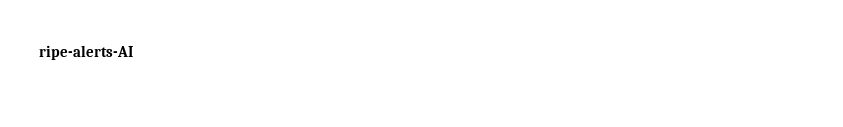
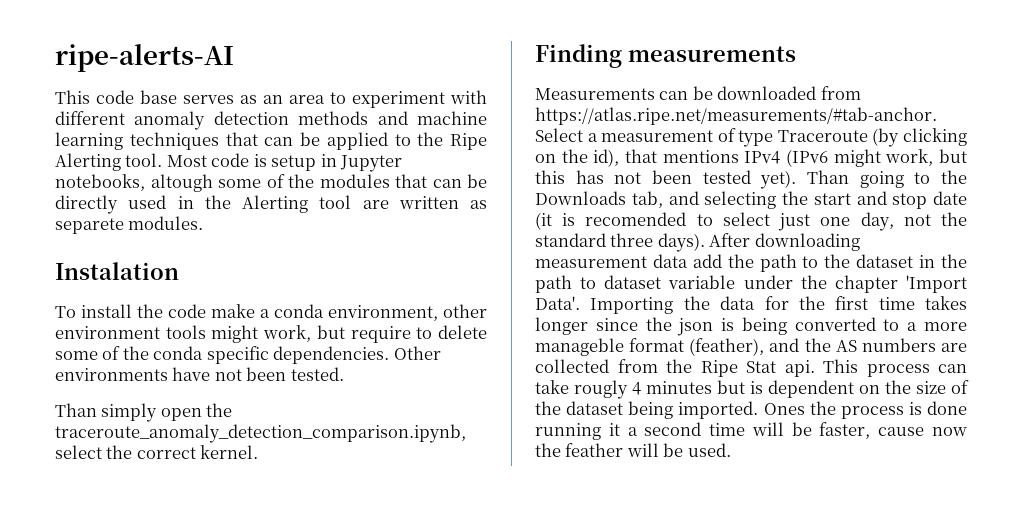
(133, 52) none -> [55,90,487,108] [55,111,487,130] [55,132,487,150] [55,153,403,172] [55,174,487,192] [55,195,487,214] [55,216,204,234] [55,262,179,280] [55,304,487,321] [55,325,488,343] [55,346,441,364] [55,367,344,381] [55,403,233,422] [55,424,466,443] [55,445,259,459] [535,44,796,68] [535,86,861,100] [535,107,937,125] [535,128,967,147] [535,149,967,167] [535,170,967,189] [535,191,967,209] [535,212,967,231] [535,233,860,252] [535,254,968,272] [535,275,967,293] [535,296,967,314] [535,317,967,336] [535,338,968,356] [535,359,967,377] [535,380,969,399] [535,401,967,419] [535,422,967,440] [535,443,731,457] // This code base serves as an area to experiment with different anomaly detection methods and machine learning techniques that can be applied to the Ripe Alerting tool. Most code is setup in Jupyter notebooks, altough some of the modules that can be directly used in the Alerting tool are written as separete modules. // Instalation // To install the code make a conda environment, other environment tools might work, but require to delete some of the conda specific dependencies. Other environments have not been tested. // Than simply open the traceroute_anomaly_detection_comparison.ipynb, select the correct kernel. // Finding measurements // Measurements can be downloaded from https://atlas.ripe.net/measurements/#tab-anchor. Select a measurement of type Traceroute (by clicking on the id), that mentions IPv4 (IPv6 might work, but this has not been tested yet). Than going to the Downloads tab, and selecting the start and stop date (it is recomended to select just one day, not the standard three days). After downloading measurement data add the path to the dataset in the path to dataset variable under the chapter 'Import Data'. Importing the data for the first time takes longer since the json is being converted to a more manageble format (feather), and the AS numbers are collected from the Ripe Stat api. This process can take rougly 4 minutes but is dependent on the size of the dataset being imported. Ones the process is done running it a second time will be faster, cause now the feather will be used.

